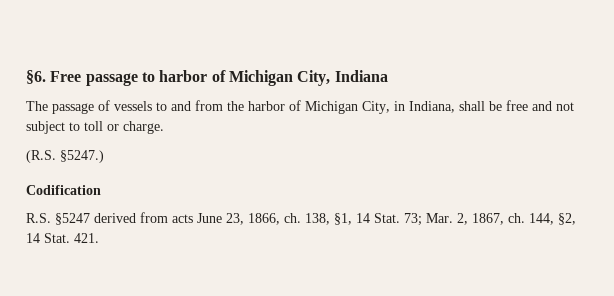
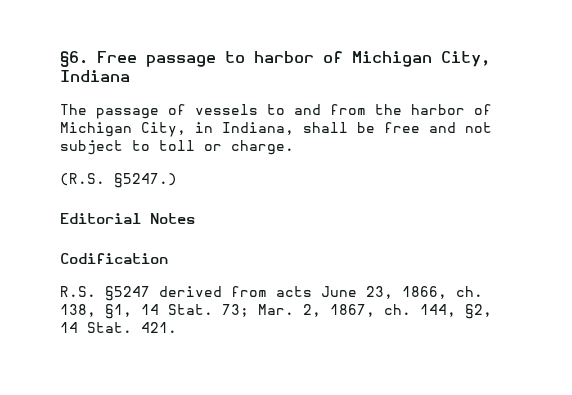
(104, 156) none -> [60,213,195,224] // Editorial Notes

